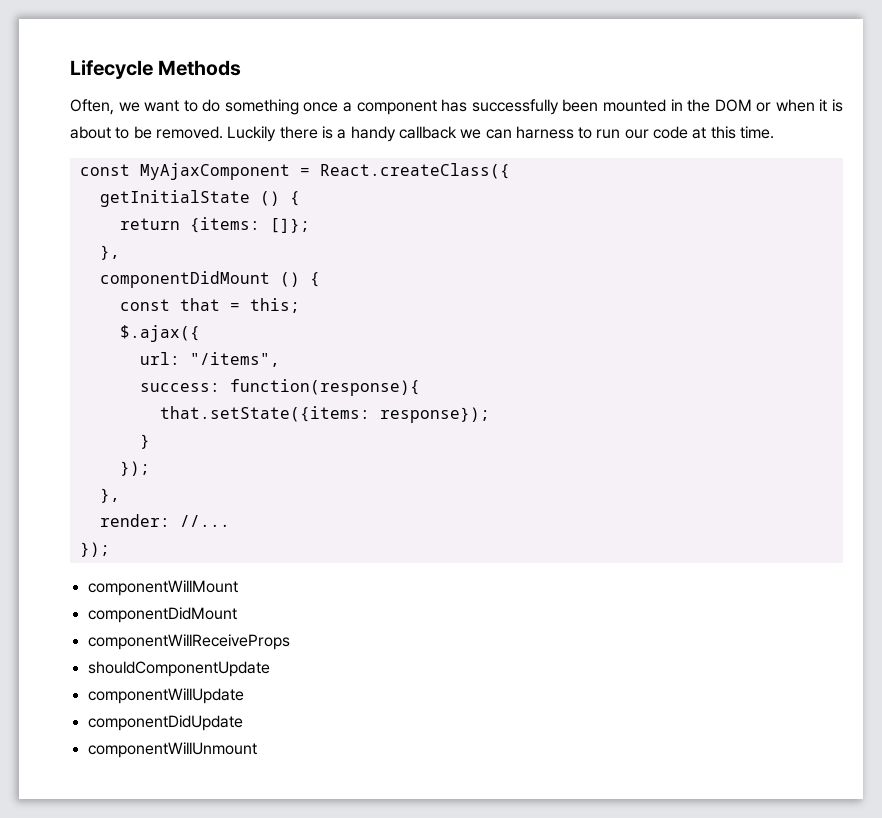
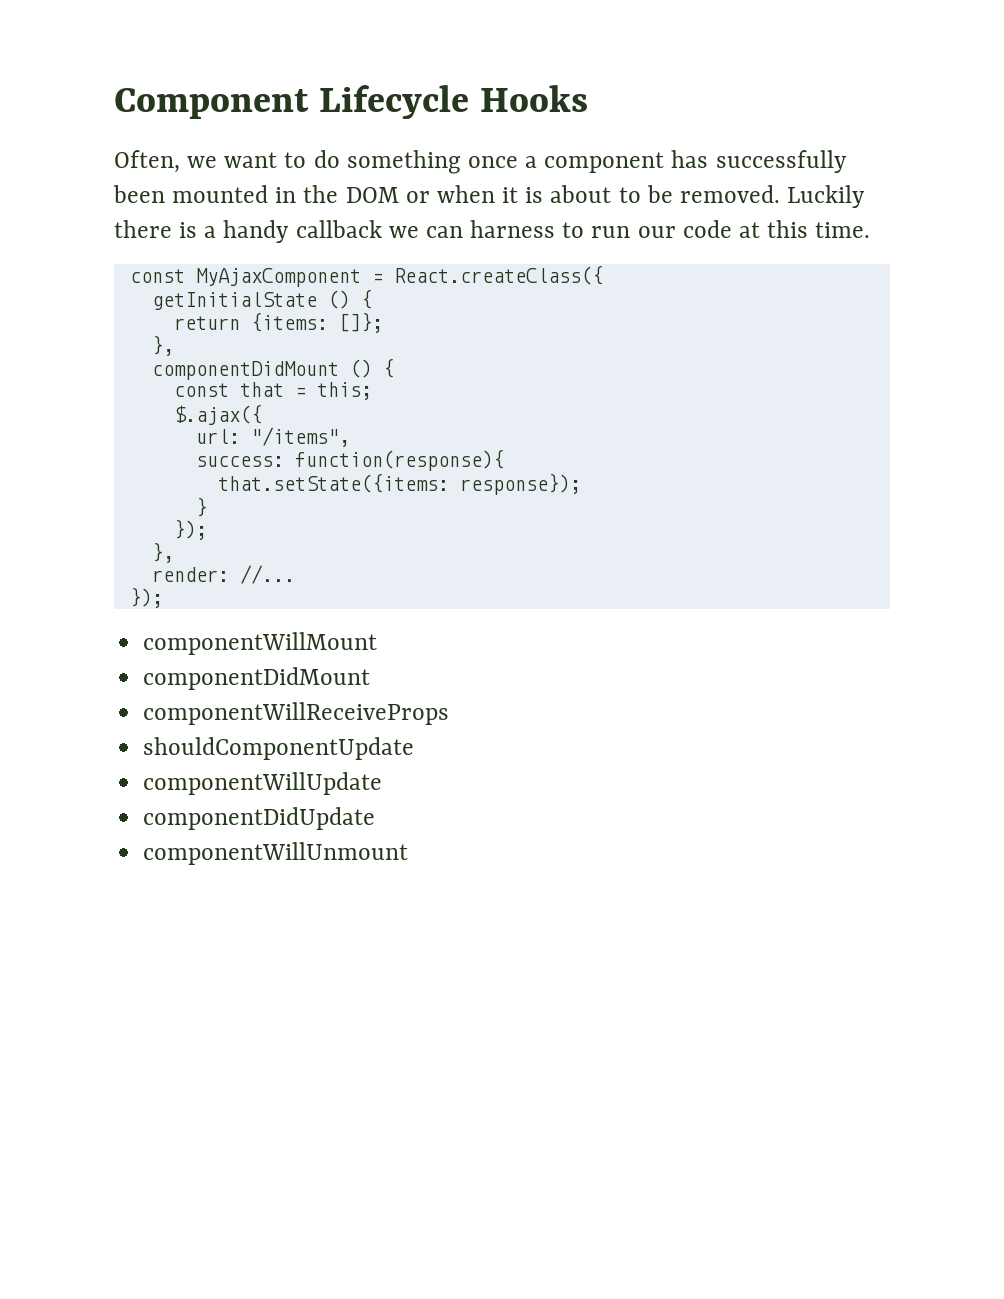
[70,60,242,79] Lifecycle Methods -> [114,85,589,119] Component Lifecycle Hooks

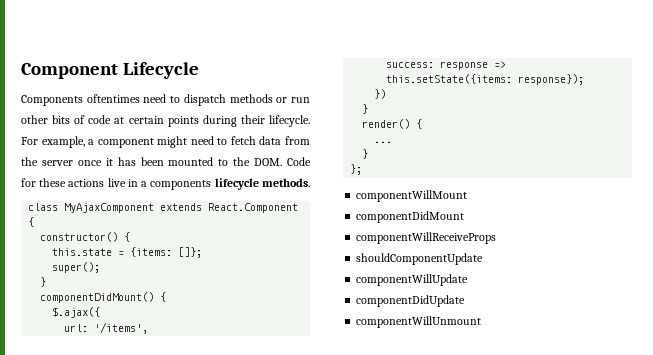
[480,85,589,112] [114,150,847,174] [113,185,866,208] [114,220,871,243] [129,265,603,287] [151,289,372,310] [173,312,383,333] [151,335,174,356] [151,358,394,380] [173,382,372,400] Hooks // Often, we want to do something once a component has successfully been mounted in the DOM or when it is about to be removed. Luckily there is a handy callback we can harness to run our code at this time. // const MyAjaxComponent = React.createClass({ // getInitialState () { // return {items: []}; // }, // componentDidMount () { // const that = this; -> [21,94,311,106] [21,115,310,127] [21,136,310,148] [21,157,311,166] [21,178,310,190] [28,203,299,213] [28,217,35,227] [40,232,131,242] [52,247,203,258] [52,262,101,273] [40,277,47,287] [40,292,167,303] // Components oftentimes need to dispatch methods or run other bits of code at certain points during their lifecycle. For example, a component might need to fetch data from the server once it has been mounted to the DOM. Code for these actions live in a components lifecycle methods. // class MyAjaxComponent extends React.Component { // constructor() { // this.state = {items: []}; // super(); // } // componentDidMount() {
[250,427,350,447] "/items", -> [94,322,149,334] '/items',
[294,449,504,471] [217,473,581,495] [195,497,207,517] [173,519,207,540] [151,542,174,563] [151,565,295,584] [129,587,163,608] function(response){ // that.setState({items: response}); // } // }); // }, // render: //... // }); -> [440,61,507,70] [386,74,585,85] [374,89,387,99] [362,104,369,114] [362,119,423,129] [374,141,393,143] [362,149,369,159] [350,164,363,175] response => this.setState({items: response}); // }) // } // render() { // ... // } // };

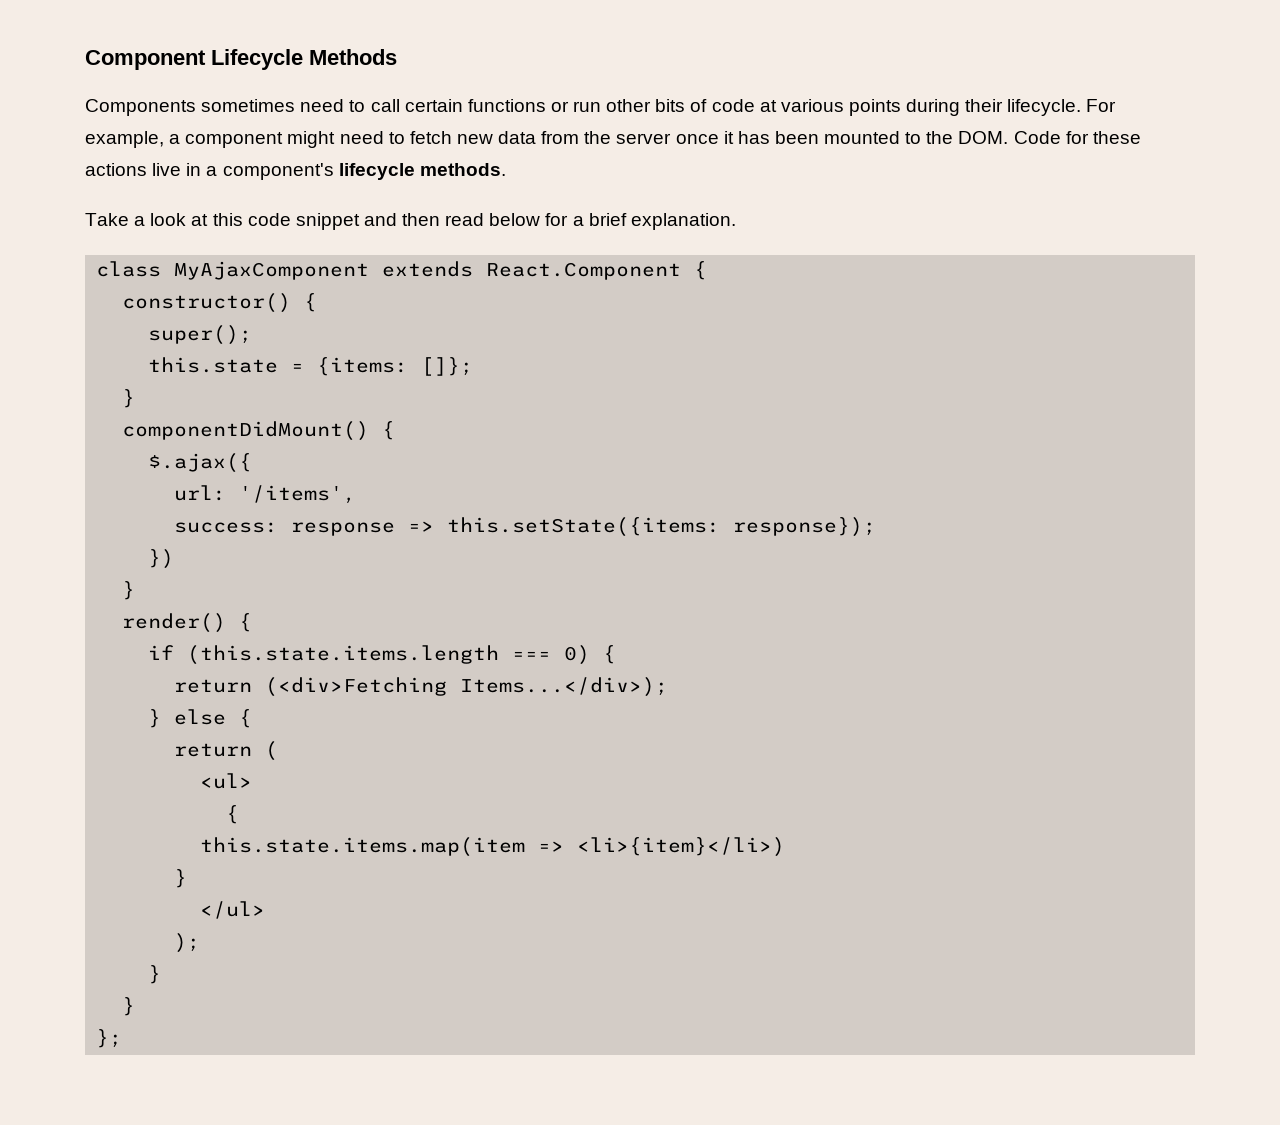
(199, 70) none -> [309,49,397,65] Methods
[86,94,273,106] oftentimes need to dispatch methods -> [201,99,546,112] sometimes need to call certain functions
[128,116,164,124] certain -> [780,99,844,112] various
(256, 140) none -> [456,134,493,144] new
[150,180,212,190] components -> [222,163,334,180] component's
(310, 182) none -> [85,213,736,230] // Take a look at this code snippet and then read below for a brief explanation.
(131, 237) none -> [148,325,253,345] // super();
[52,262,101,273] // super(); -> (474, 366) none
[374,141,393,143] [362,149,369,159] [350,164,363,175] [356,190,468,202] [356,211,465,223] [356,232,497,244] [356,253,484,265] [356,274,469,286] [356,295,466,307] [356,316,482,328] ... // } // }; // componentWillMount // componentDidMount // componentWillReceiveProps // shouldComponentUpdate // componentWillUpdate // componentDidUpdate // componentWillUnmount -> [148,645,617,665] [174,677,669,697] [148,709,253,728] [174,741,279,761] [200,773,253,789] [226,805,240,824] [200,837,786,857] [174,869,188,888] [200,901,266,919] [174,933,201,953] [148,965,162,984] [122,997,136,1016] [96,1029,123,1048] if (this.state.items.length === 0) { // return (<div>Fetching Items...</div>); // } else { // return ( // <ul> // { // this.state.items.map(item => <li>{item}</li>) // } // </ul> // ); // } // } // };

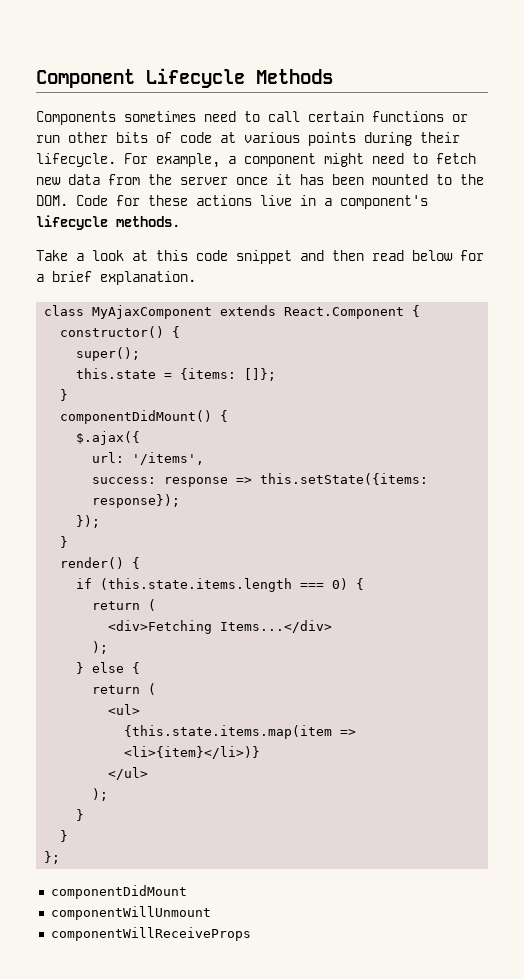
[148,549,175,569] }) -> [76,515,101,528] });
[265,677,669,697] (<div>Fetching Items...</div>); -> [148,599,157,611] [108,620,333,634] [92,641,109,654] ( // <div>Fetching Items...</div> // );
[226,805,240,824] [200,837,786,857] [174,869,188,888] { // this.state.items.map(item => <li>{item}</li>) // } -> [124,725,357,739] [124,746,261,759] {this.state.items.map(item => <li>{item}</li>)}
(123, 1038) none -> [50,885,187,899] [50,906,211,920] [50,927,251,941] // componentDidMount // componentWillUnmount // componentWillReceiveProps

